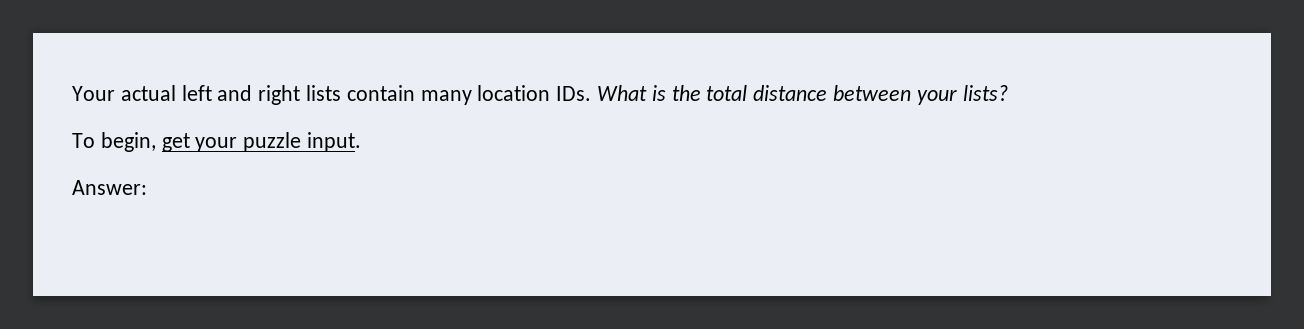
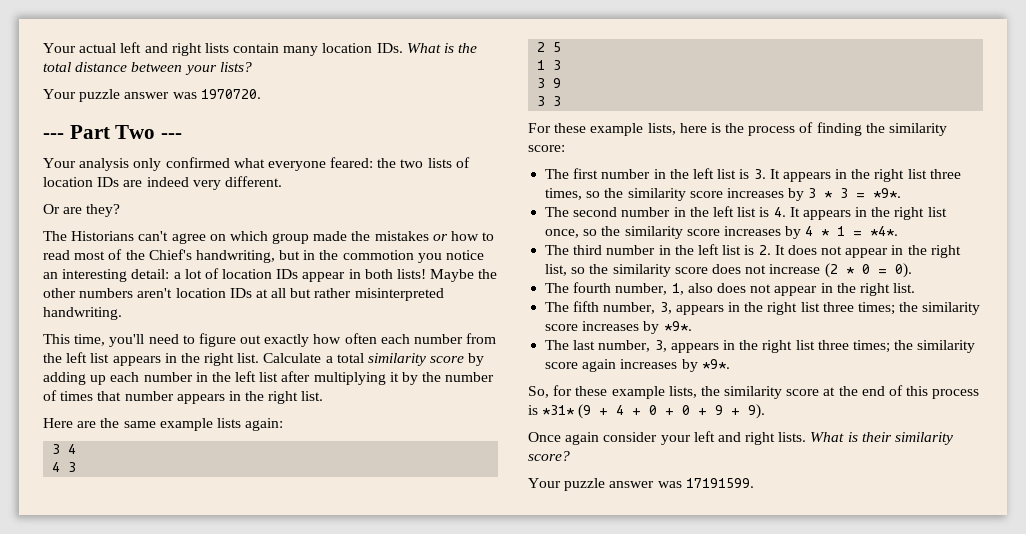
[72,132,362,152] [72,180,147,195] To begin, get your puzzle input. // Answer: -> [43,89,261,102] [43,125,183,139] [43,157,470,171] [43,176,282,190] [43,204,121,217] [43,231,495,244] [43,249,485,263] [43,268,498,282] [43,288,444,301] [43,307,122,320] [43,333,497,347] [43,352,485,366] [43,371,495,385] [43,390,324,404] [43,418,284,431] [52,444,77,454] [52,462,77,472] [537,42,562,52] [537,60,562,70] [537,78,562,88] [537,96,562,106] [528,122,948,136] [528,145,565,152] [545,168,961,182] [545,188,902,201] [545,206,947,220] [545,226,899,239] [545,244,961,258] [545,263,912,278] [545,282,916,296] [545,301,981,315] [545,321,692,334] [545,340,976,353] [545,359,730,372] [528,385,980,399] [528,404,766,419] [528,431,954,445] [528,451,570,461] [528,478,754,491] Your puzzle answer was 1970720. // --- Part Two --- // Your analysis only confirmed what everyone feared: the two lists of location IDs are indeed very different. // Or are they? // The Historians can't agree on which group made the mistakes or how to read most of the Chief's handwriting, but in the commotion you notice an interesting detail: a lot of location IDs appear in both lists! Maybe the other numbers aren't location IDs at all but rather misinterpreted handwriting. // This time, you'll need to figure out exactly how often each number from the left list appears in the right list. Calculate a total similarity score by adding up each number in the left list after multiplying it by the number of times that number appears in the right list. // Here are the same example lists again: // 3 4 // 4 3 // 2 5 // 1 3 // 3 9 // 3 3 // For these example lists, here is the process of finding the similarity score: // The first number in the left list is 3. It appears in the right list three times, so the similarity score increases by 3 * 3 = *9*. // The second number in the left list is 4. It appears in the right list once, so the similarity score increases by 4 * 1 = *4*. // The third number in the left list is 2. It does not appear in the right list, so the similarity score does not increase (2 * 0 = 0). // The fourth number, 1, also does not appear in the right list. // The fifth number, 3, appears in the right list three times; the similarity score increases by *9*. // The last number, 3, appears in the right list three times; the similarity score again increases by *9*. // So, for these example lists, the similarity score at the end of this process is *31* (9 + 4 + 0 + 0 + 9 + 9). // Once again consider your left and right lists. What is their similarity score? // Your puzzle answer was 17191599.

